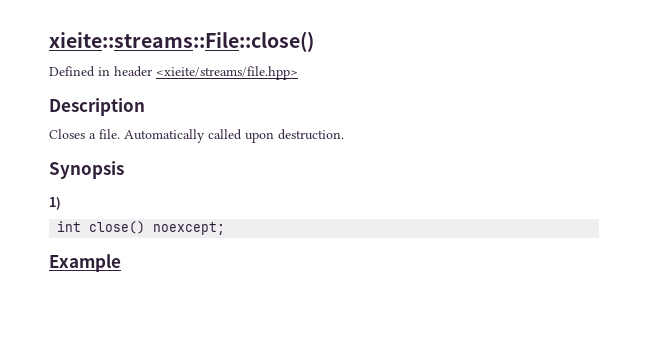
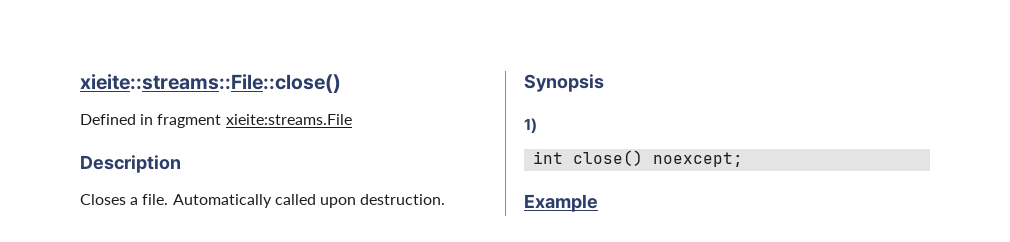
[114,66,298,80] header <xieite/streams/file.hpp> -> [157,114,352,128] fragment xieite:streams.File

